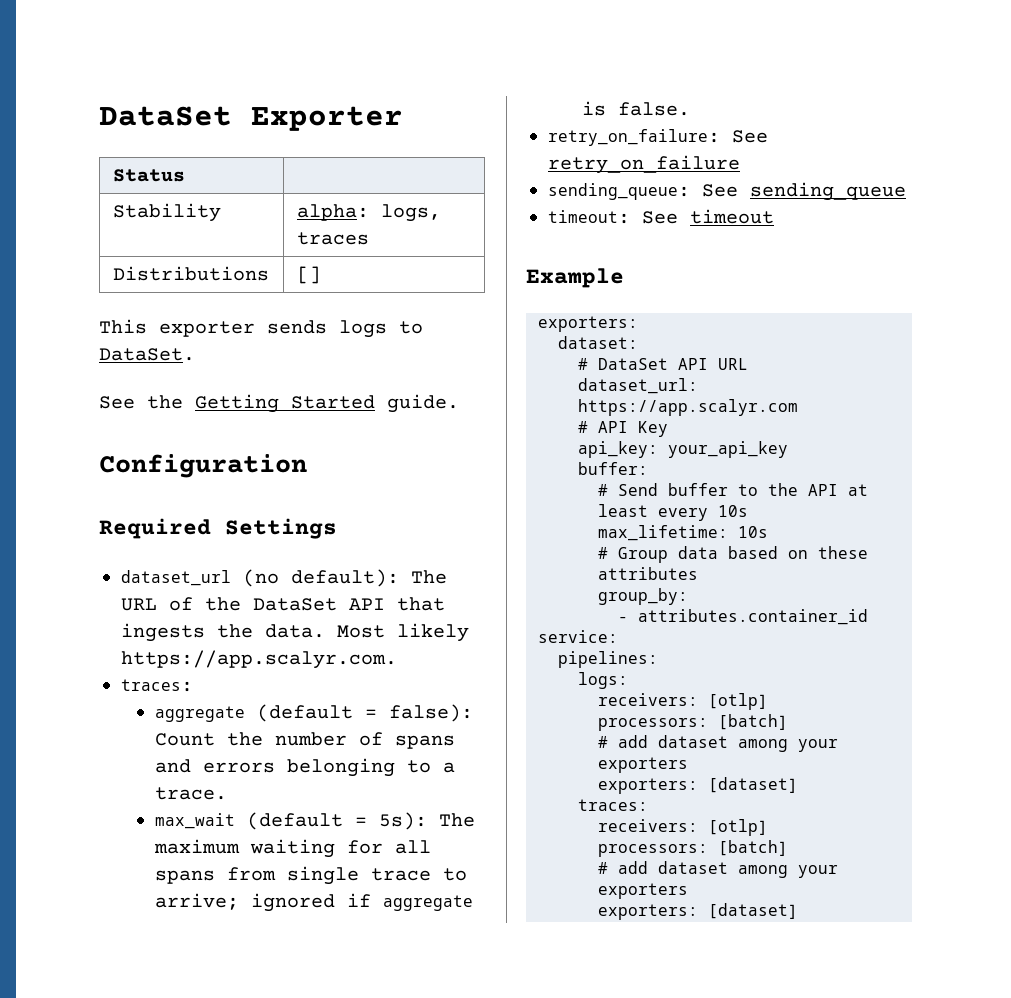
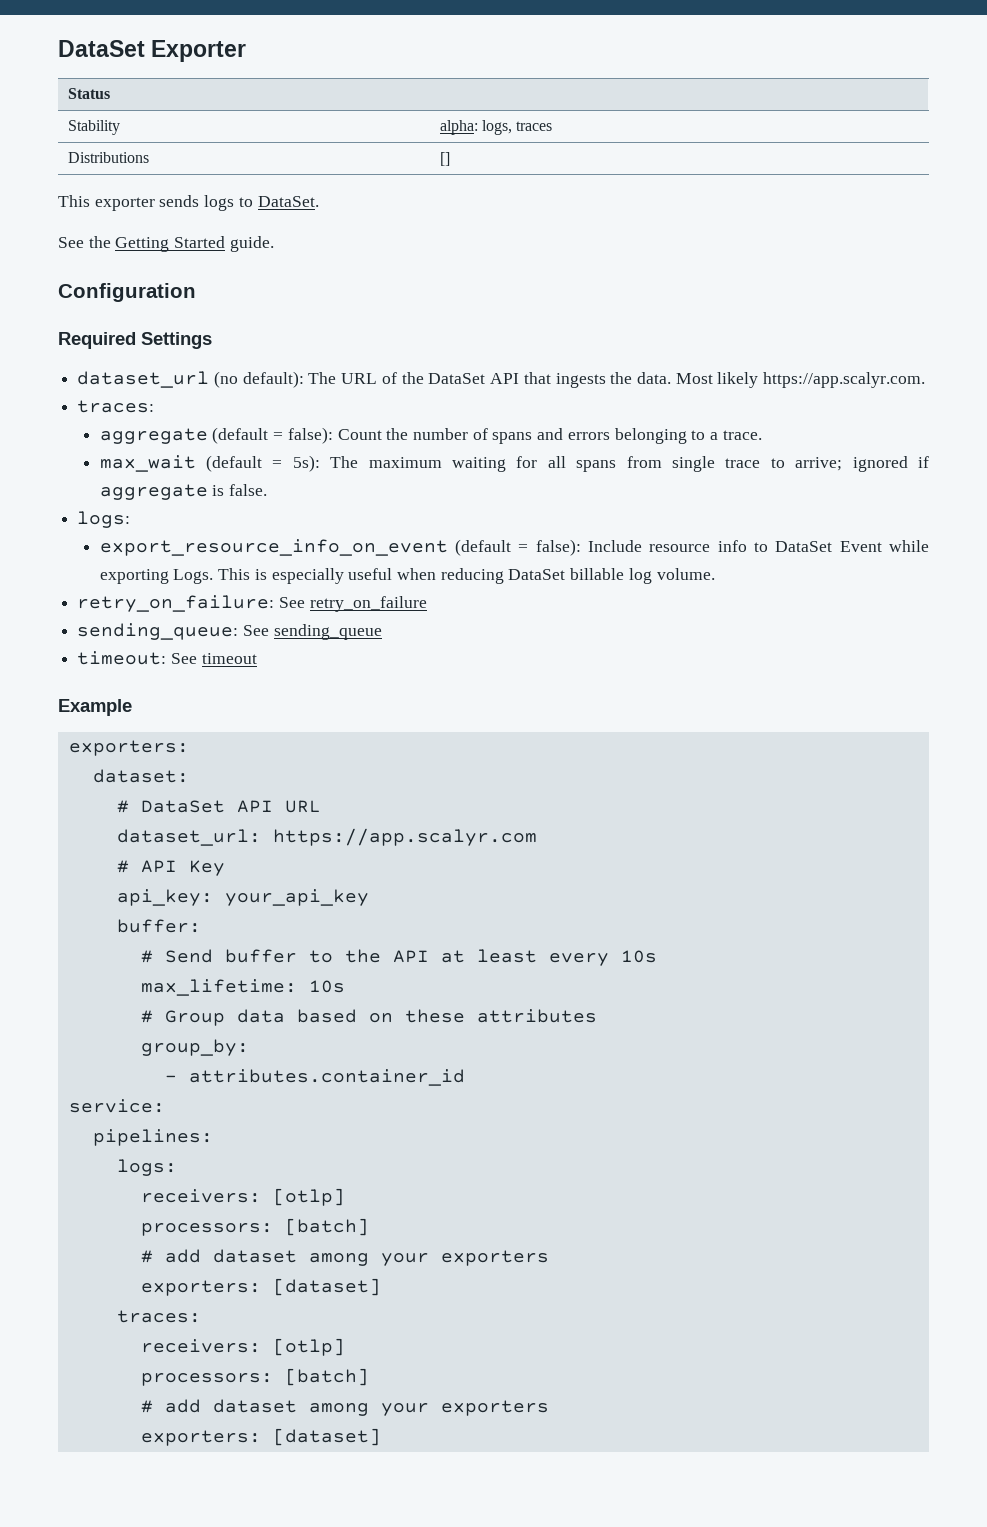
(690, 109) none -> [77,511,131,528] [99,539,930,556] [99,568,715,584] // logs: // export_resource_info_on_event (default = false): Include resource info to DataSet Event while exporting Logs. This is especially useful when reducing DataSet billable log volume.

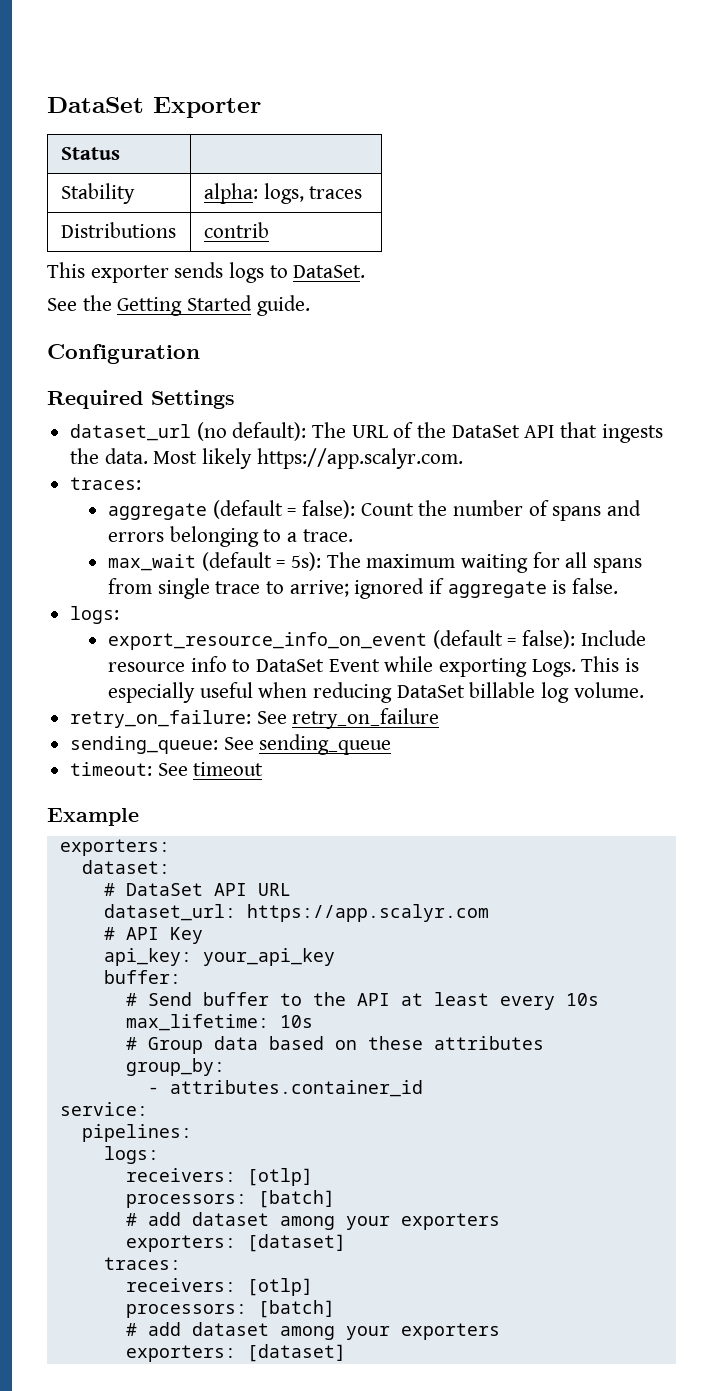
[439,152,450,166] [] -> [203,222,269,238] contrib

